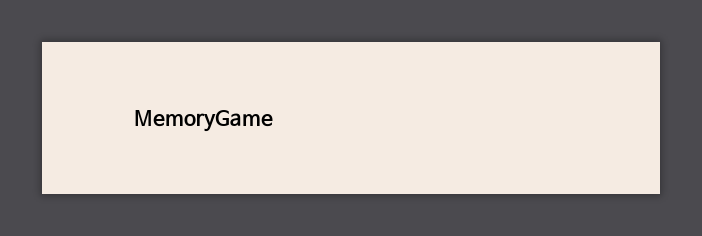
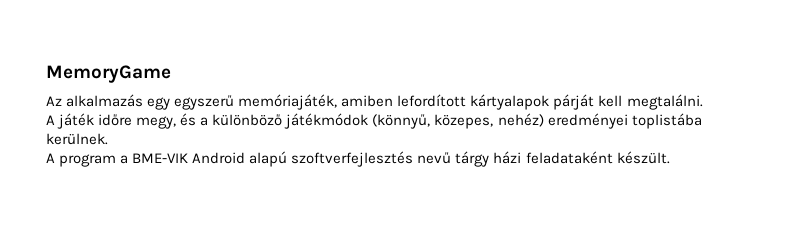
(273, 121) none -> [46,94,703,110] [46,113,702,129] [46,133,108,145] [46,151,670,167] // Az alkalmazás egy egyszerű memóriajáték, amiben lefordított kártyalapok párját kell megtalálni. A játék időre megy, és a különböző játékmódok (könnyű, közepes, nehéz) eredményei toplistába kerülnek. // A program a BME-VIK Android alapú szoftverfejlesztés nevű tárgy házi feladataként készült.

